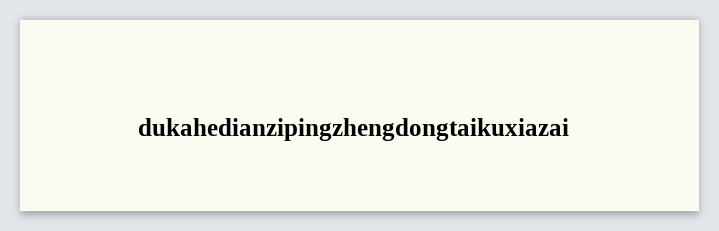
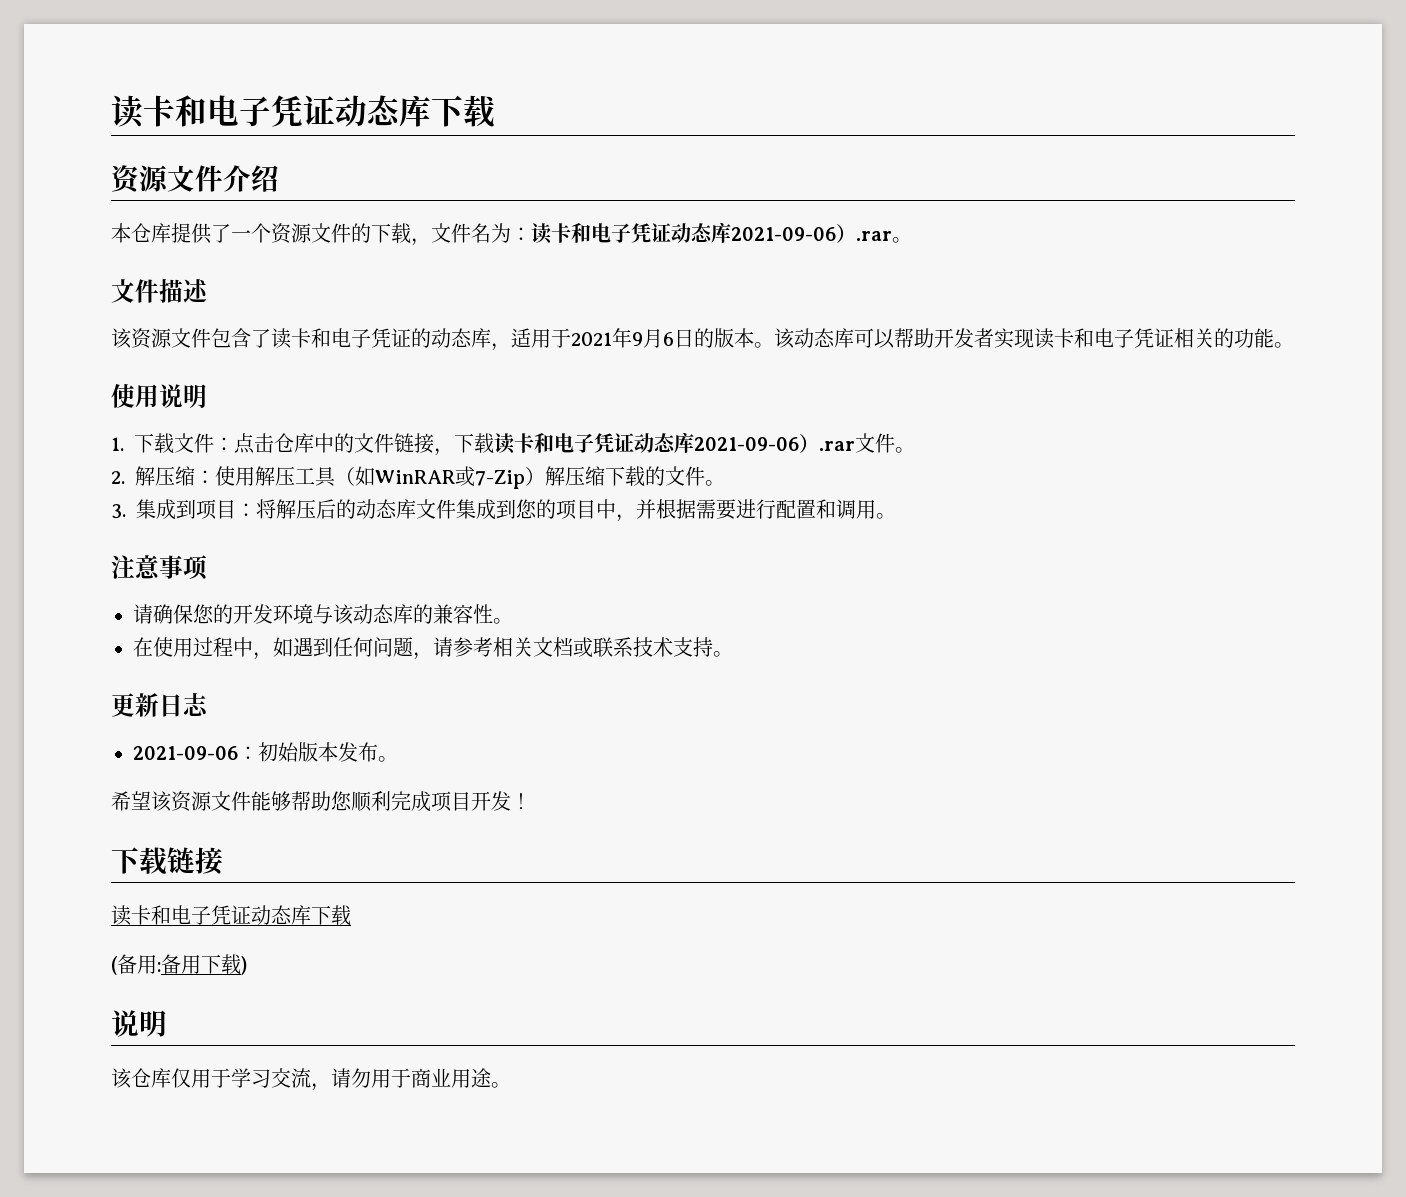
[138,118,569,141] dukahedianzipingzhengdongtaikuxiazai -> [111,95,495,128] [111,165,279,194] [111,222,912,246] [111,279,208,303] [111,328,1294,351] [111,384,207,408] [111,432,915,456] [111,466,725,489] [111,499,896,522] [111,555,208,580] [133,604,513,625] [133,637,733,660] [111,693,209,717] [133,742,398,762] [111,791,531,812] [111,847,223,875] [111,905,351,926] [111,954,247,975] [111,1010,167,1037] [111,1068,511,1091] 读卡和电子凭证动态库下载 // 资源文件介绍 // 本仓库提供了一个资源文件的下载，文件名为：读卡和电子凭证动态库2021-09-06）.rar。 // 文件描述 // 该资源文件包含了读卡和电子凭证的动态库，适用于2021年9月6日的版本。该动态库可以帮助开发者实现读卡和电子凭证相关的功能。 // 使用说明 // 1.下载文件：点击仓库中的文件链接，下载读卡和电子凭证动态库2021-09-06）.rar文件。 // 2.解压缩：使用解压工具（如WinRAR或7-Zip）解压缩下载的文件。 // 3.集成到项目：将解压后的动态库文件集成到您的项目中，并根据需要进行配置和调用。 // 注意事项 // 请确保您的开发环境与该动态库的兼容性。 // 在使用过程中，如遇到任何问题，请参考相关文档或联系技术支持。 // 更新日志 // 2021-09-06：初始版本发布。 // 希望该资源文件能够帮助您顺利完成项目开发！ // 下载链接 // 读卡和电子凭证动态库下载 // (备用:备用下载) // 说明 // 该仓库仅用于学习交流，请勿用于商业用途。

